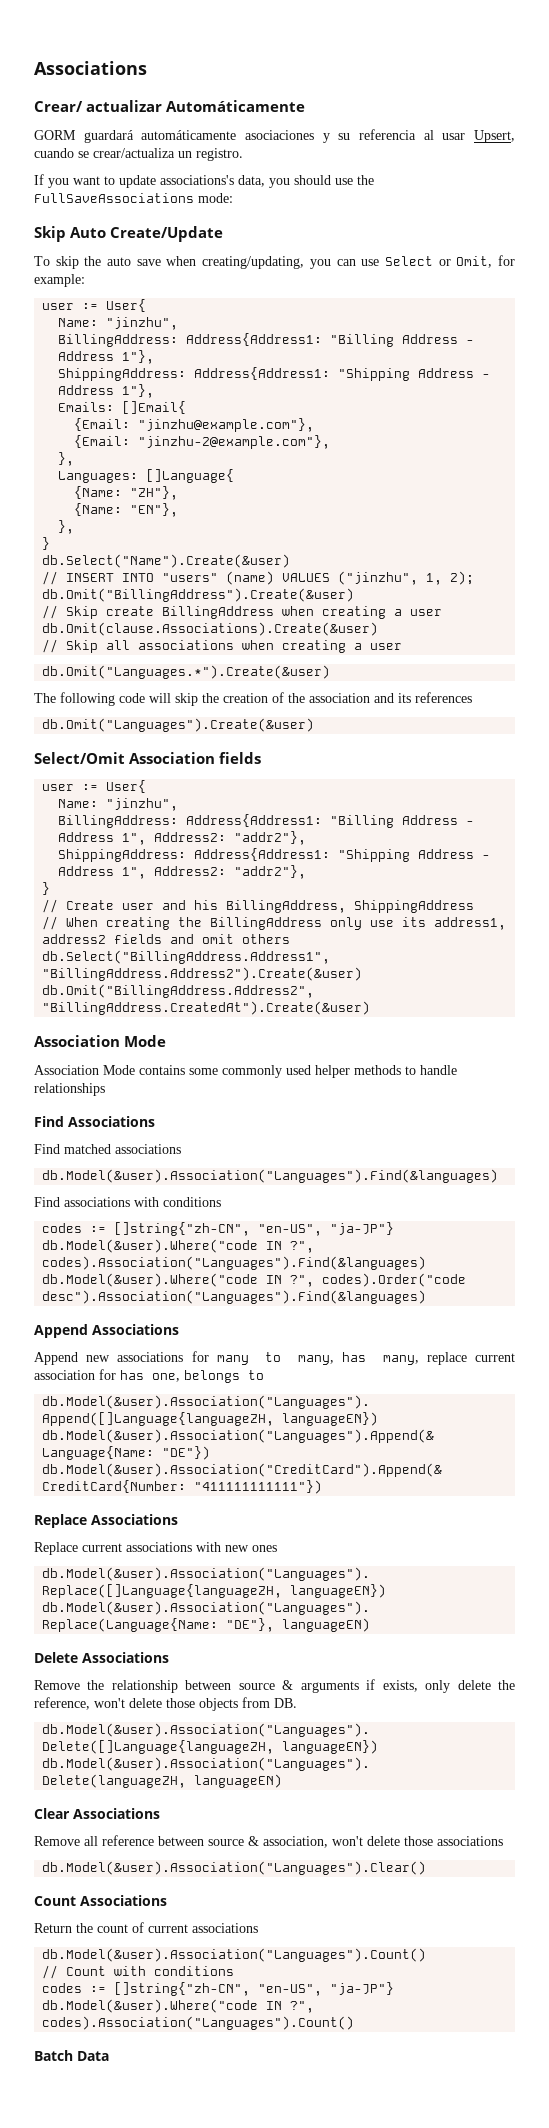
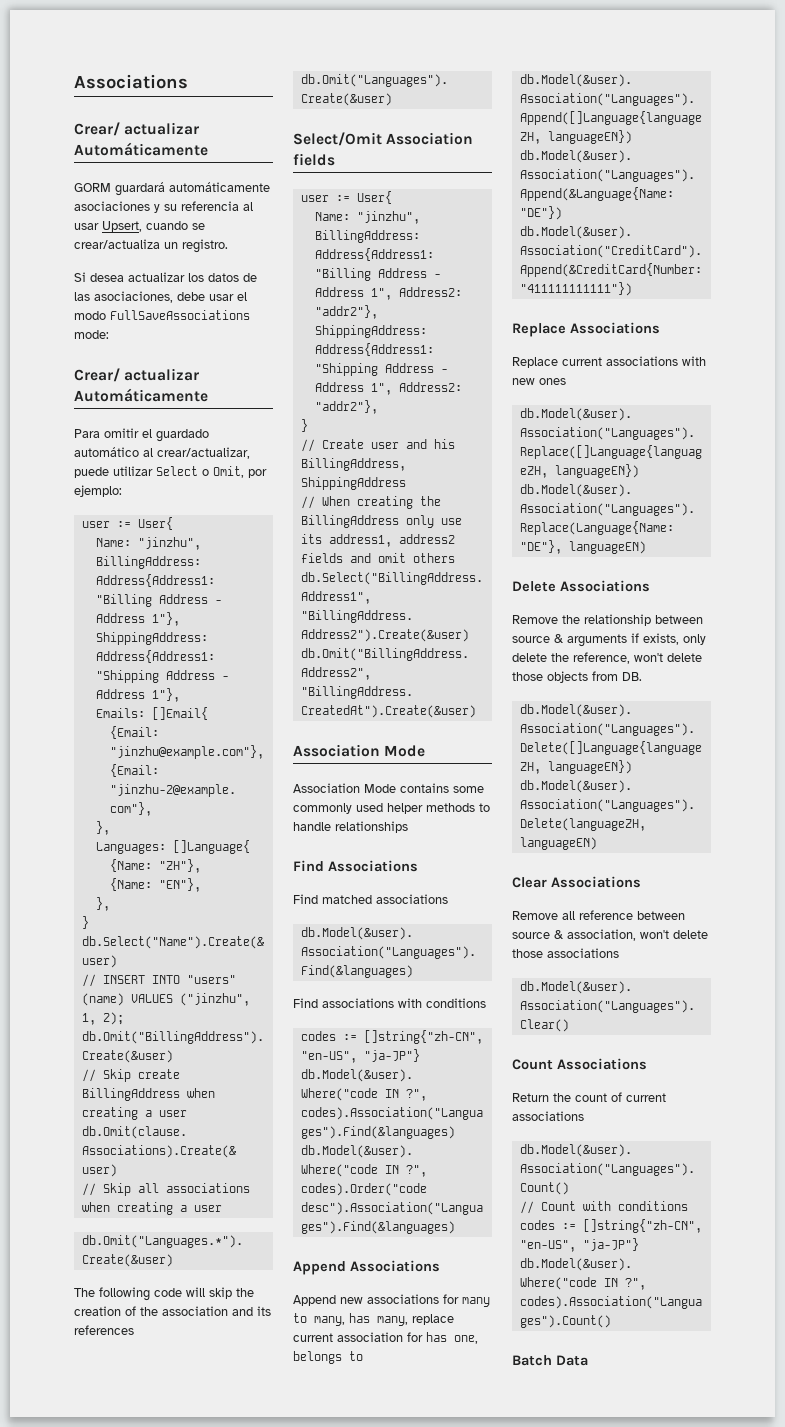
[34,174,374,188] [34,193,233,203] [34,226,224,242] [34,255,515,269] [34,274,85,287] If you want to update associations's data, you should use the FullSaveAssociations mode: // Skip Auto Create/Update // To skip the auto save when creating/updating, you can use Select or Omit, for example: -> [74,272,257,282] [74,291,247,303] [74,310,250,320] [74,330,109,339] [74,368,200,382] [74,388,208,402] [74,428,209,442] [74,447,250,459] [74,466,267,478] [74,485,122,497] Si desea actualizar los datos de las asociaciones, debe usar el modo FullSaveAssociations mode: // Crear/ actualizar Automáticamente // Para omitir el guardado automático al crear/actualizar, puede utilizar Select o Omit, por ejemplo:

